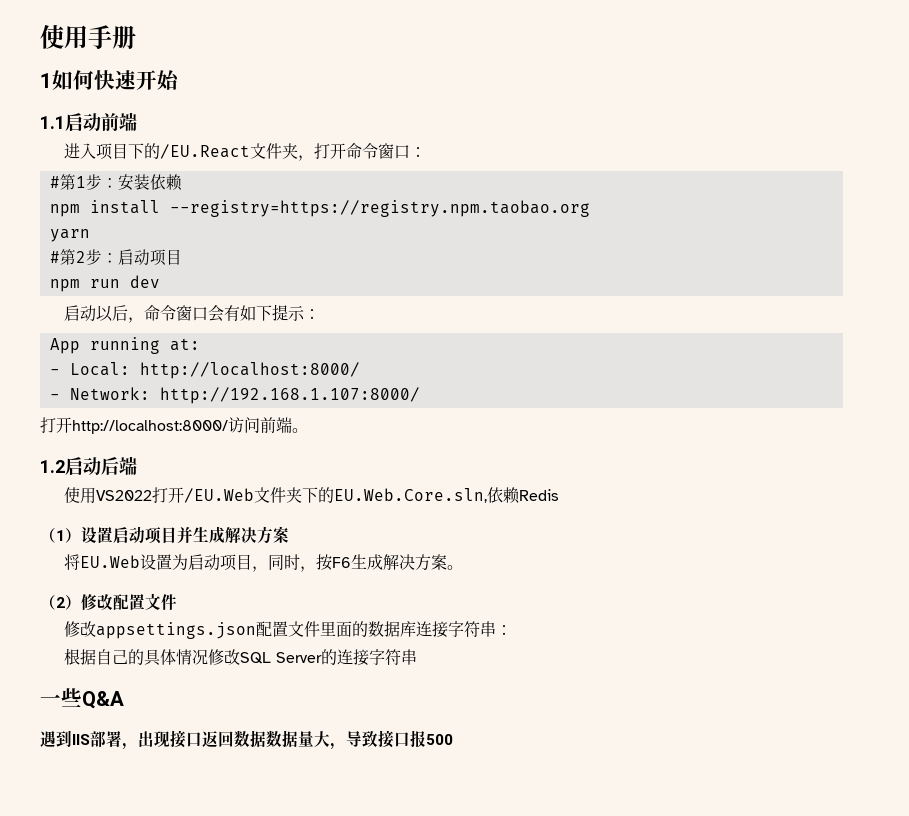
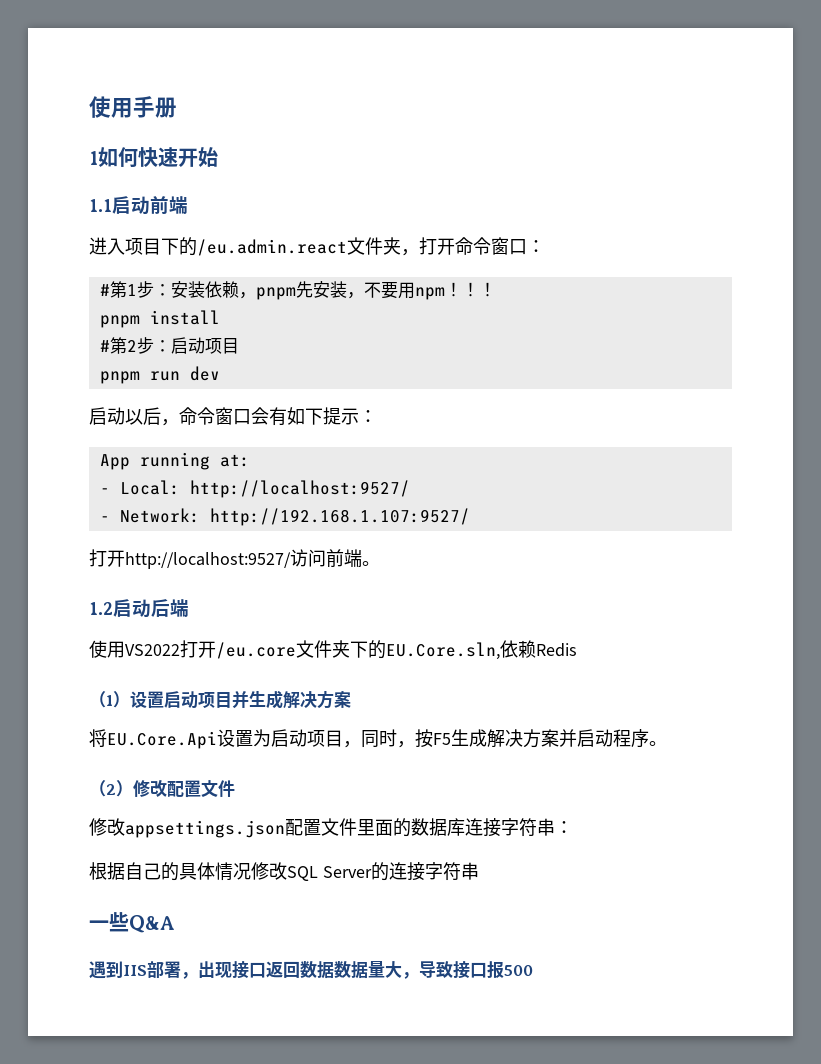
[160,144,251,159] /EU.React -> [197,239,347,256] /eu.admin.react
[49,204,80,217] // npm -> [238,281,496,300] [99,315,140,328] ，pnpm先安装，不要用npm！！！ // pnpm
[169,200,590,217] [49,229,90,242] --registry=https://registry.npm.taobao.org // yarn -> (220, 317) none
[49,279,80,292] npm -> [99,371,140,384] pnpm
[139,362,360,379] http://localhost:8000/ -> [189,480,410,498] http://localhost:9527/
[159,387,420,404] [40,417,228,434] http://192.168.1.107:8000/ // 打开http://localhost:8000/ -> [209,508,470,526] [89,549,291,569] http://192.168.1.107:9527/ // 打开http://localhost:9527/
[184,488,255,503] /EU.Web -> [216,642,296,659] /eu.core
[334,488,488,503] EU.Web.Core.sln, -> [386,642,500,660] EU.Core.sln,
[80,555,141,568] EU.Web -> [107,731,217,749] EU.Core.Api
[332,554,448,571] F6生成解决方案 -> [433,729,649,748] F5生成解决方案并启动程序

